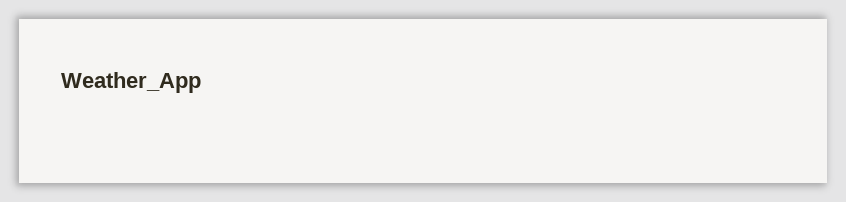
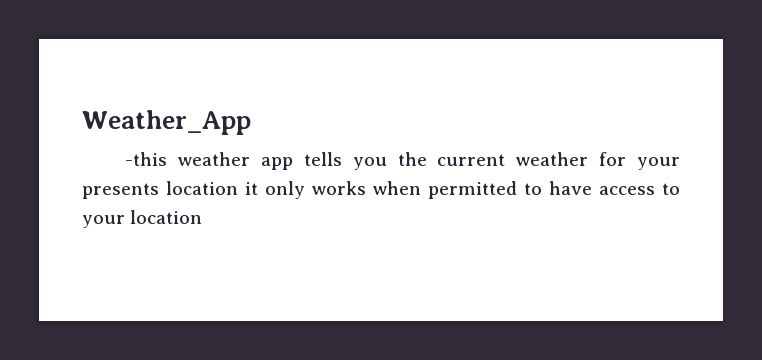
(201, 82) none -> [125,152,680,170] [82,181,680,199] [82,210,203,228] // -this weather app tells you the current weather for your presents location it only works when permitted to have access to your location

